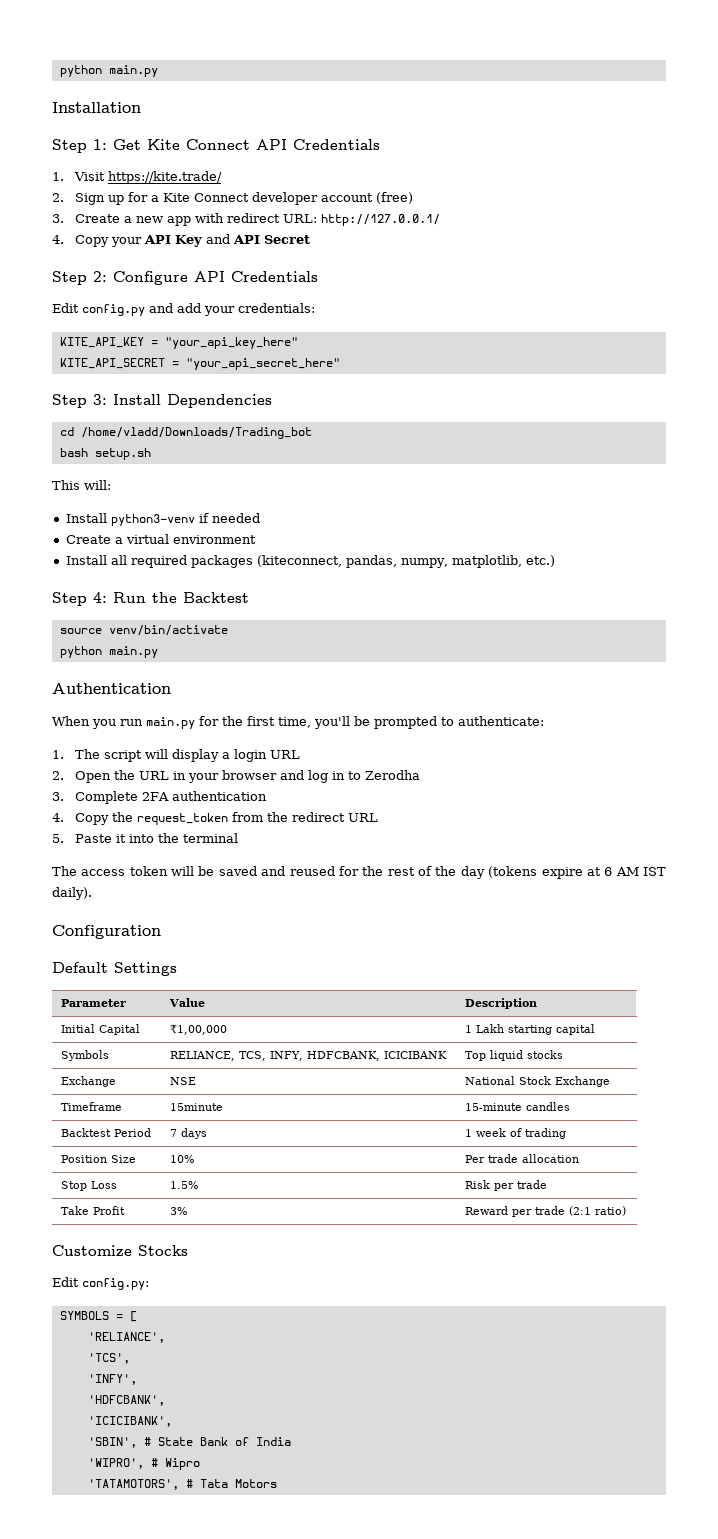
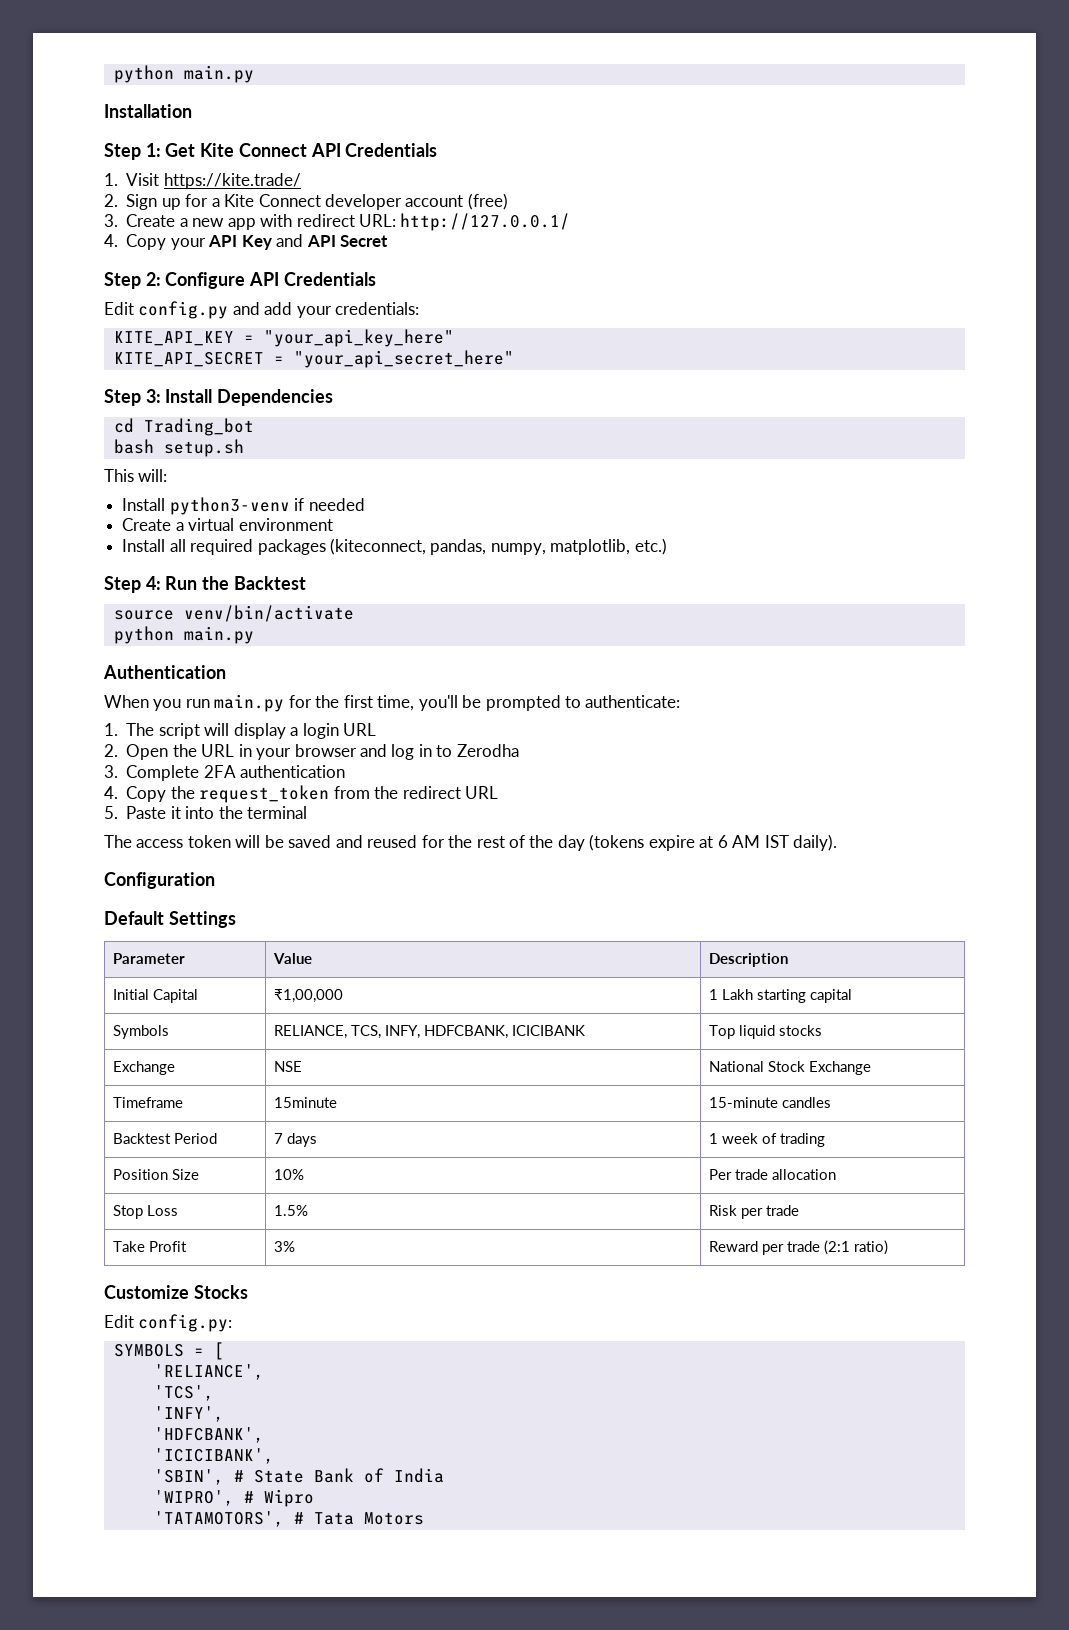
[80,427,312,439] /home/vladd/Downloads/Trading_bot -> [143,418,254,436] Trading_bot

